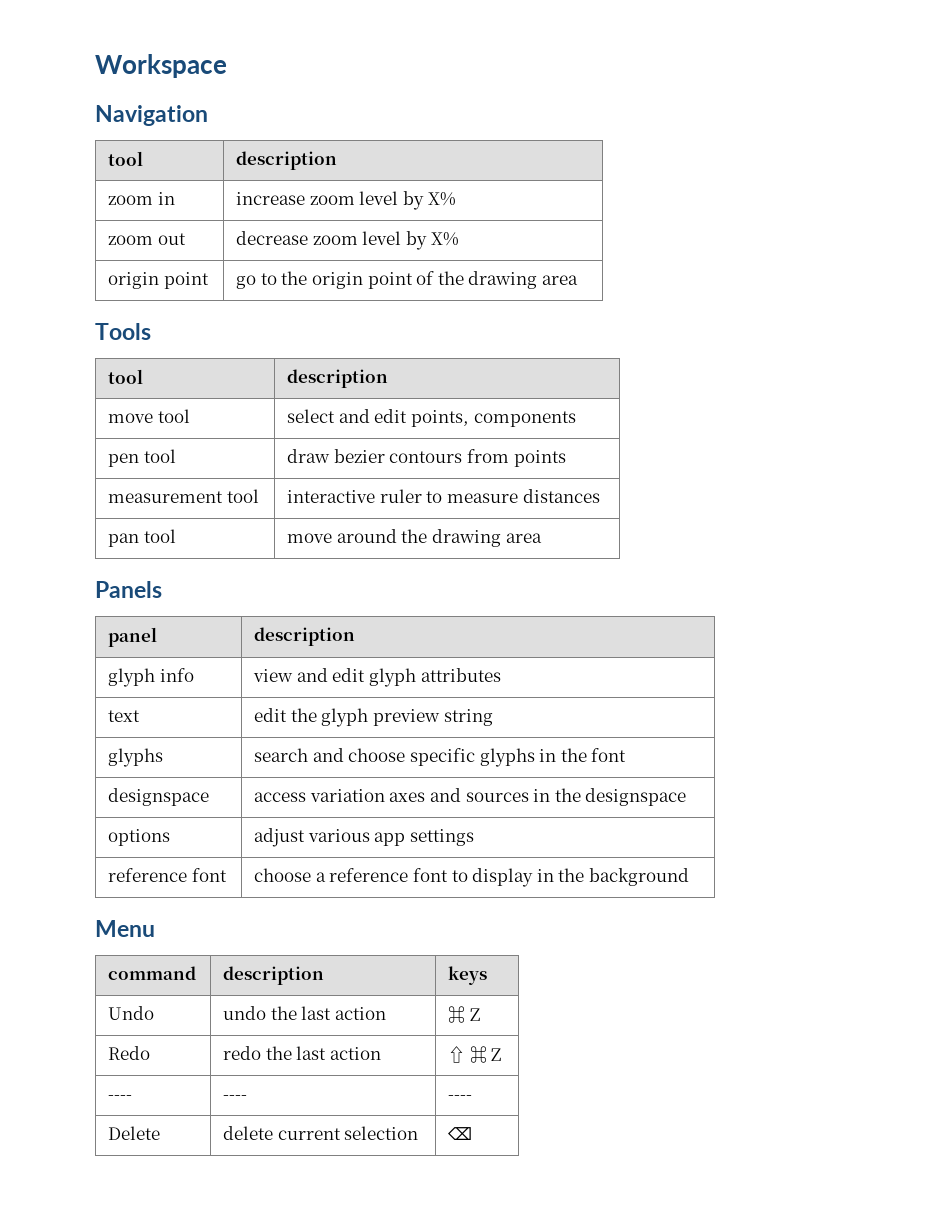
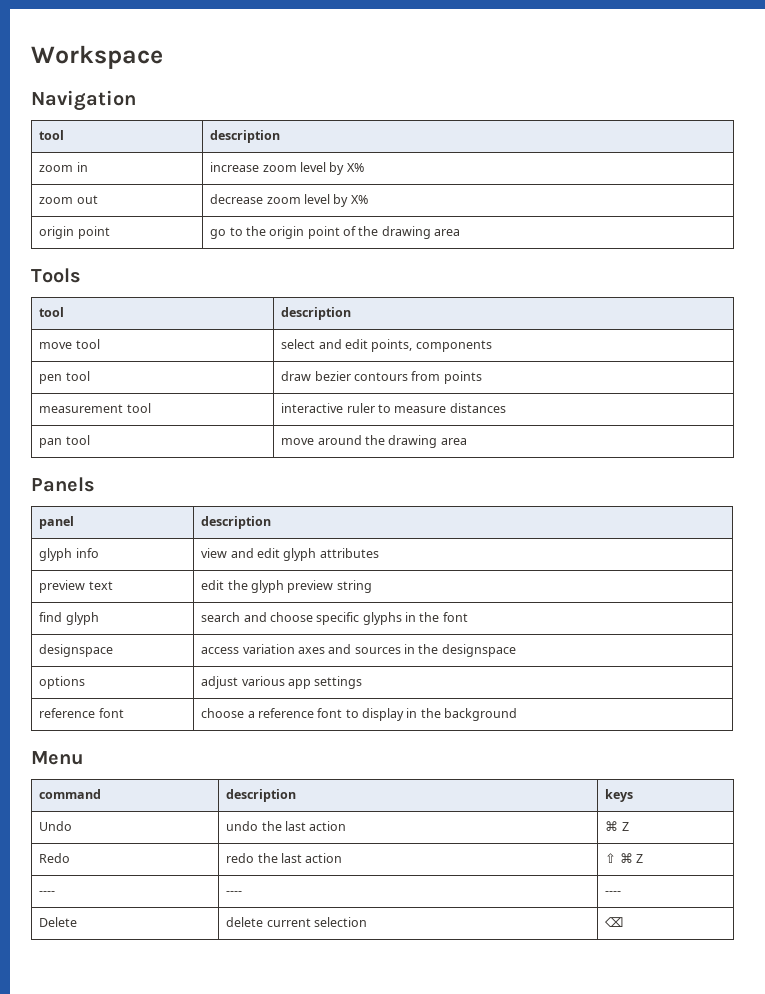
(501, 675) none -> [39,580,86,593] preview
[108,748,164,767] glyphs -> [39,612,99,625] find glyph

